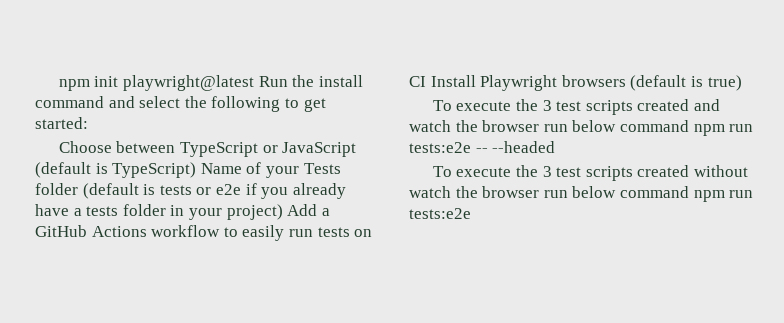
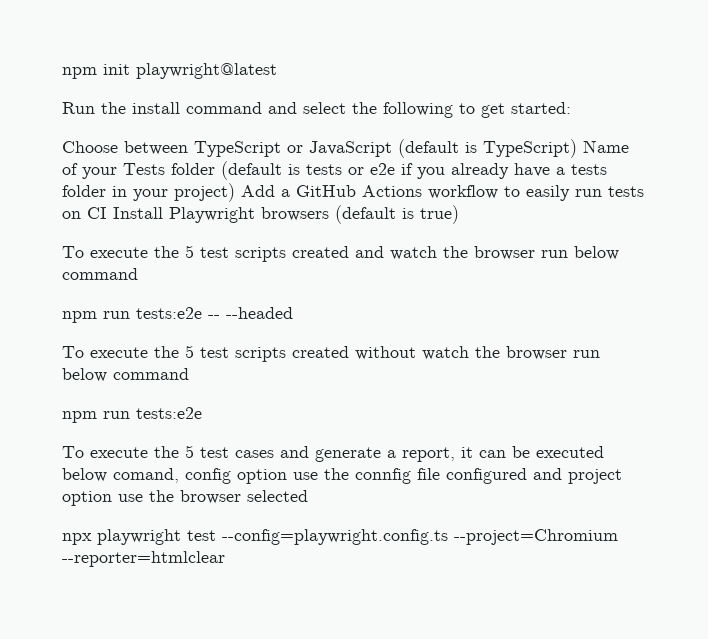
(254, 83) none -> (277, 71) //
[542,100,552,111] 3 -> [185,245,194,258] 5
(689, 126) none -> (138, 274) //
[542,166,552,177] 3 -> [185,345,194,358] 5
[693,190,754,202] [409,208,471,219] npm run tests:e2e -> [62,407,202,423] [62,445,604,462] [62,468,622,484] [62,490,308,506] [62,529,618,545] [62,551,225,567] // npm run tests:e2e // To execute the 5 test cases and generate a report, it can be executed below comand, config option use the connfig file configured and project option use the browser selected // npx playwright test --config=playwright.config.ts --project=Chromium --reporter=htmlclear

